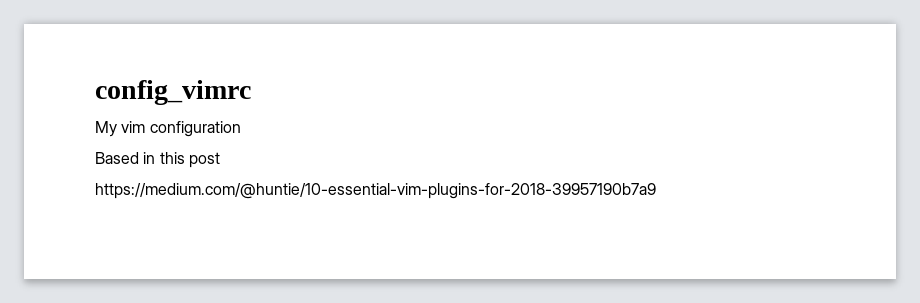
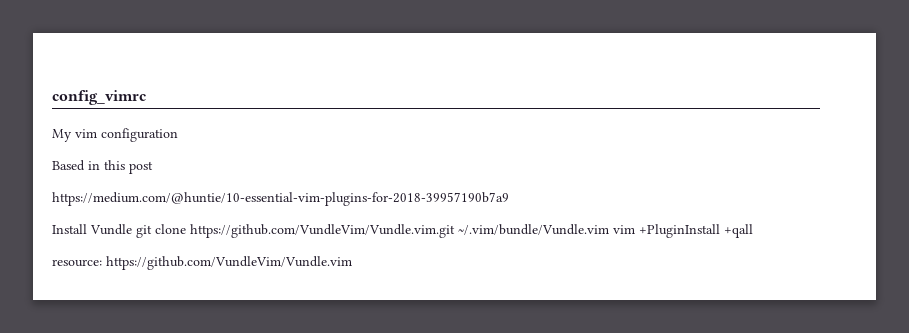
(656, 191) none -> [52,224,753,238] [52,256,352,270] // Install Vundle git clone https://github.com/VundleVim/Vundle.vim.git ~/.vim/bundle/Vundle.vim vim +PluginInstall +qall // resource: https://github.com/VundleVim/Vundle.vim

